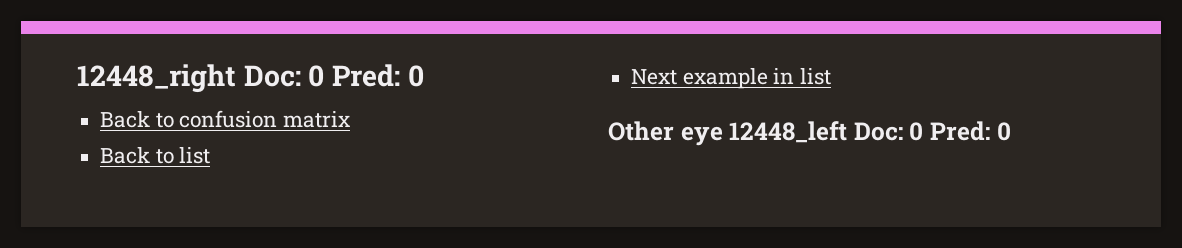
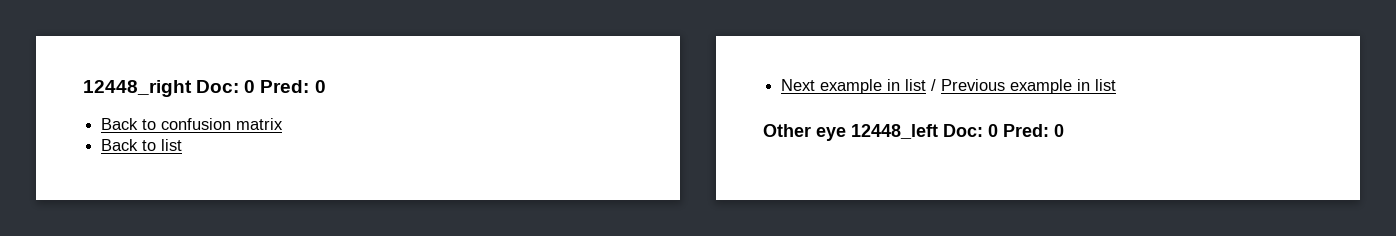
(832, 76) none -> [931,79,1117,94] / Previous example in list

